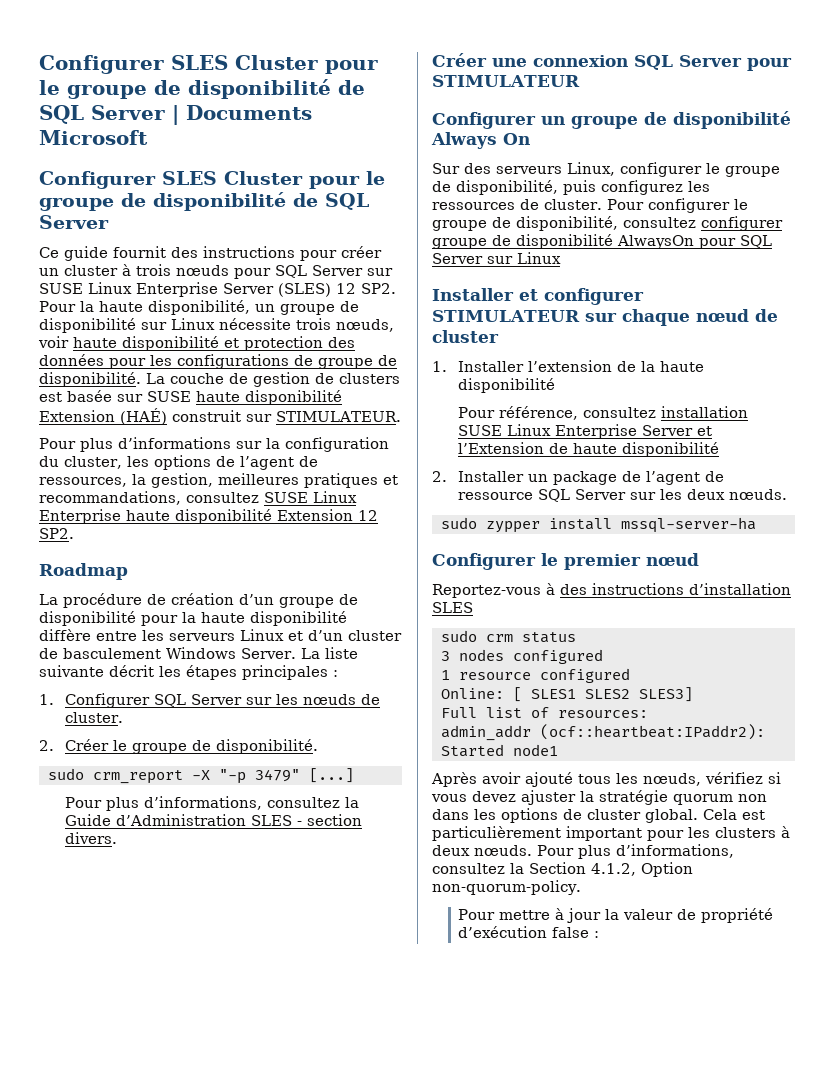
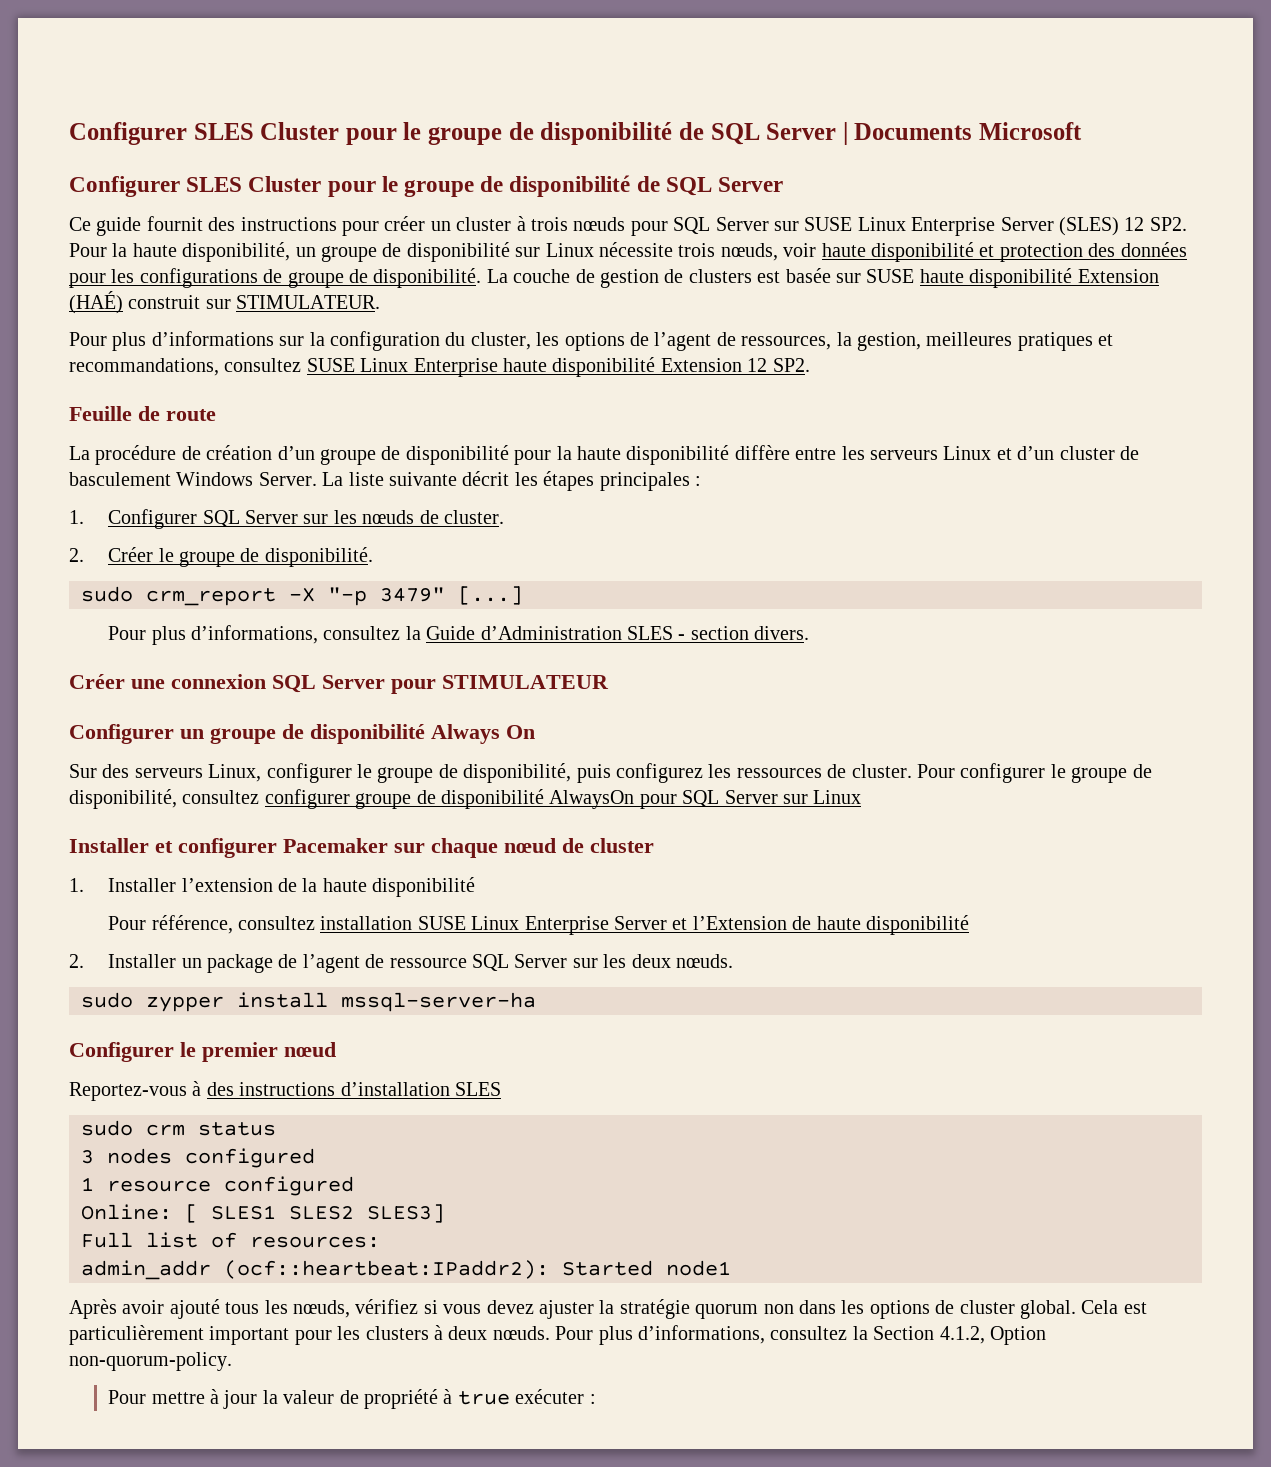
[39,563,128,580] Roadmap -> [69,406,216,421] Feuille de route
[432,310,580,322] STIMULATEUR -> [283,838,388,853] Pacemaker
[458,926,590,938] d’exécution false -> [443,1389,585,1405] à true exécuter

